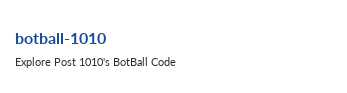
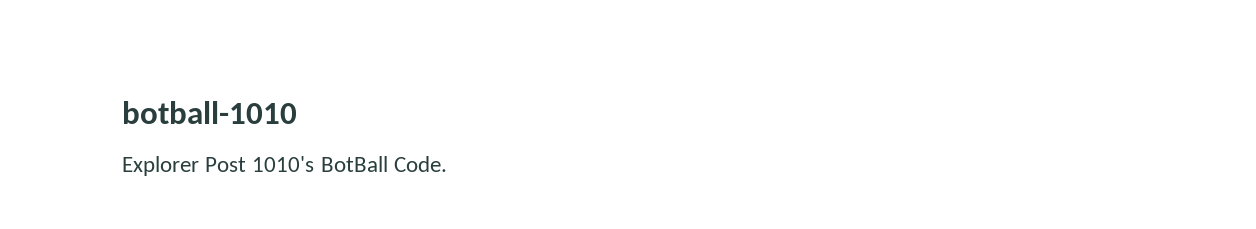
[15,57,51,68] Explore -> [122,156,199,176] Explorer
[151,57,176,66] Code -> [393,156,447,172] Code.

